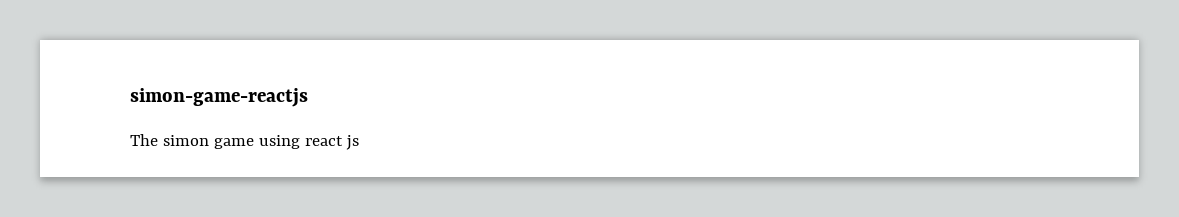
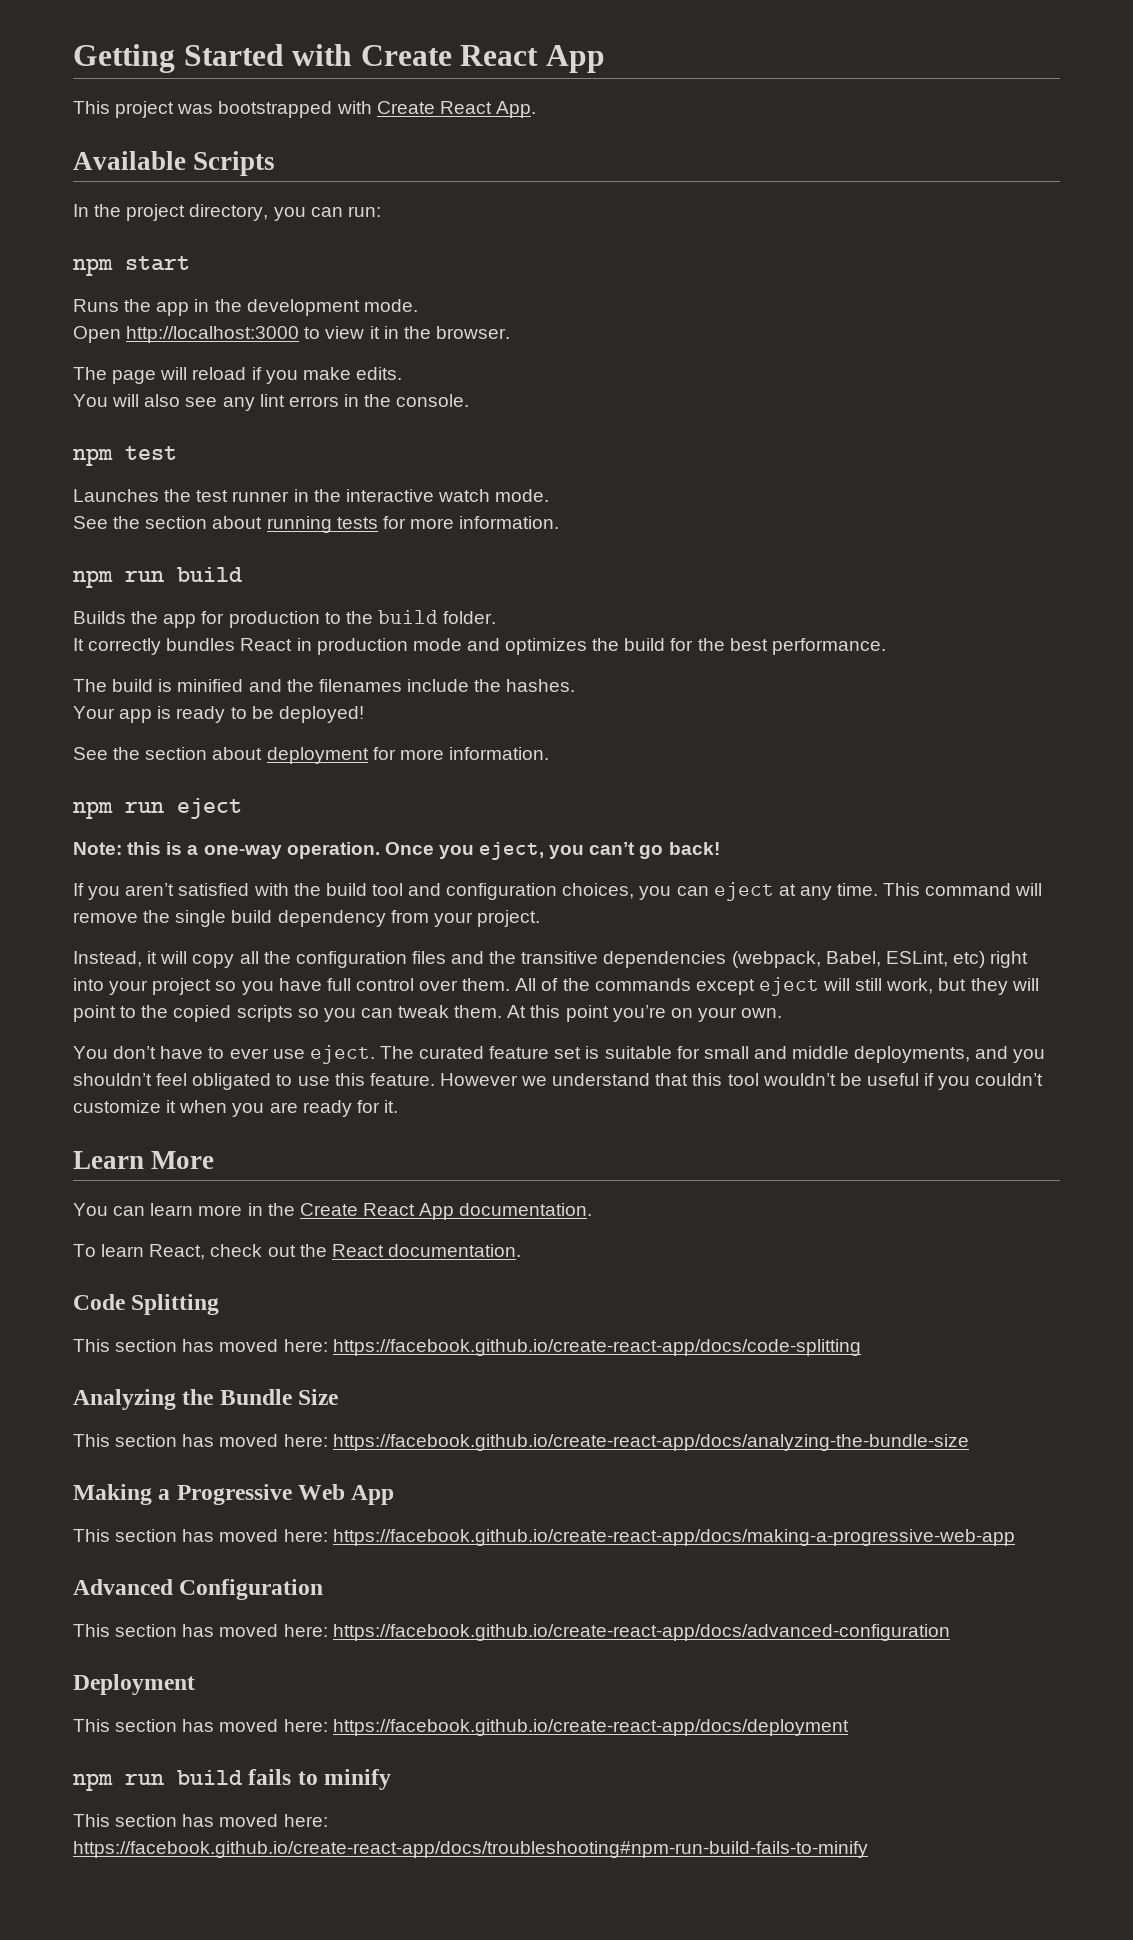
[130,88,308,107] [130,134,359,150] simon-game-reactjs // The simon game using react js -> [73,44,605,73] [73,101,536,118] [73,151,276,176] [73,204,381,221] [73,256,190,276] [73,299,418,316] [73,326,510,343] [73,367,402,384] [73,394,470,411] [73,446,177,466] [73,489,550,502] [73,516,560,533] [73,567,243,588] [73,610,497,628] [73,638,886,655] [73,679,576,692] [73,706,364,723] [73,747,549,764] [73,798,242,819] [73,842,720,860] [73,882,1043,901] [73,910,540,927] [73,951,1029,968] [73,977,1039,996] [73,1005,783,1022] [73,1045,1046,1064] [73,1073,1044,1090] [73,1100,398,1117] [73,1151,215,1169] [73,1203,593,1220] [73,1244,521,1260] [73,1294,220,1315] [73,1339,861,1356] [73,1389,339,1410] [73,1434,969,1451] [73,1484,395,1505] [73,1529,1015,1546] [73,1579,324,1600] [73,1624,950,1641] [73,1674,195,1695] [73,1719,849,1736] [73,1769,392,1791] [73,1814,328,1827] [73,1841,868,1858] Getting Started with Create React App // This project was bootstrapped with Create React App. // Available Scripts // In the project directory, you can run: // npm start // Runs the app in the development mode. // Open http://localhost:3000 to view it in the browser. // The page will reload if you make edits. // You will also see any lint errors in the console. // npm test // Launches the test runner in the interactive watch mode. // See the section about running tests for more information. // npm run build // Builds the app for production to the build folder. // It correctly bundles React in production mode and optimizes the build for the best performance. // The build is minified and the filenames include the hashes. // Your app is ready to be deployed! // See the section about deployment for more information. // npm run eject // Note: this is a one-way operation. Once you eject, you can’t go back! // If you aren’t satisfied with the build tool and configuration choices, you can eject at any time. This command will remove the single build dependency from your project. // Instead, it will copy all the configuration files and the transitive dependencies (webpack, Babel, ESLint, etc) right into your project so you have full control over them. All of the commands except eject will still work, but they will point to the copied scripts so you can tweak them. At this point you’re on your own. // You don’t have to ever use eject. The curated feature set is suitable for small and middle deployments, and you shouldn’t feel obligated to use this feature. However we understand that this tool wouldn’t be useful if you couldn’t customize it when you are ready for it. // Learn More // You can learn more in the Create React App documentation. // To learn React, check out the React documentation. // Code Splitting // This section has moved here: https://facebook.github.io/create-react-app/docs/code-splitting // Analyzing the Bundle Size // This section has moved here: https://facebook.github.io/create-react-app/docs/analyzing-the-bundle-size // Making a Progressive Web App // This section has moved here: https://facebook.github.io/create-react-app/docs/making-a-progressive-web-app // Advanced Configuration // This section has moved here: https://facebook.github.io/create-react-app/docs/advanced-configuration // Deployment // This section has moved here: https://facebook.github.io/create-react-app/docs/deployment // npm run build fails to minify // This section has moved here: https://facebook.github.io/create-react-app/docs/troubleshooting#npm-run-build-fails-to-minify

